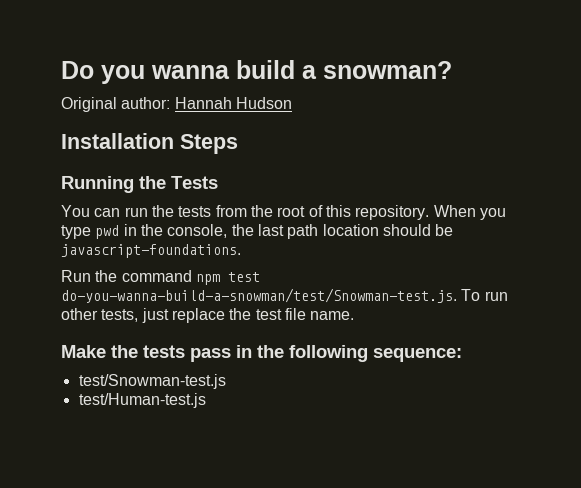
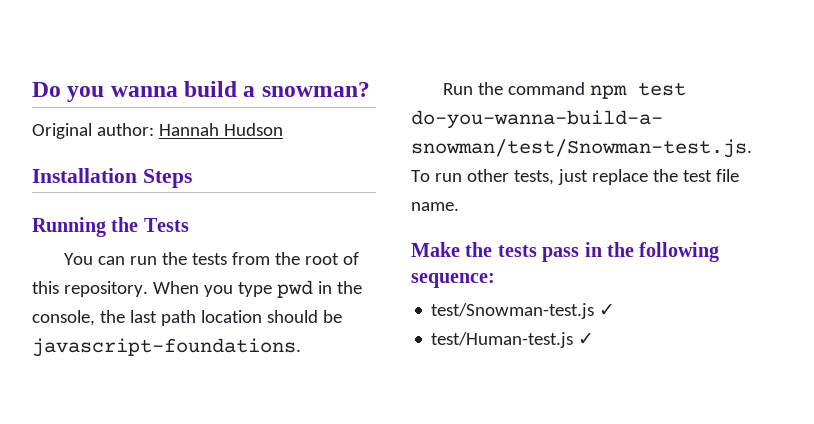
(226, 381) none -> [599,304,616,316] ✓
(206, 400) none -> [578,333,595,345] ✓

